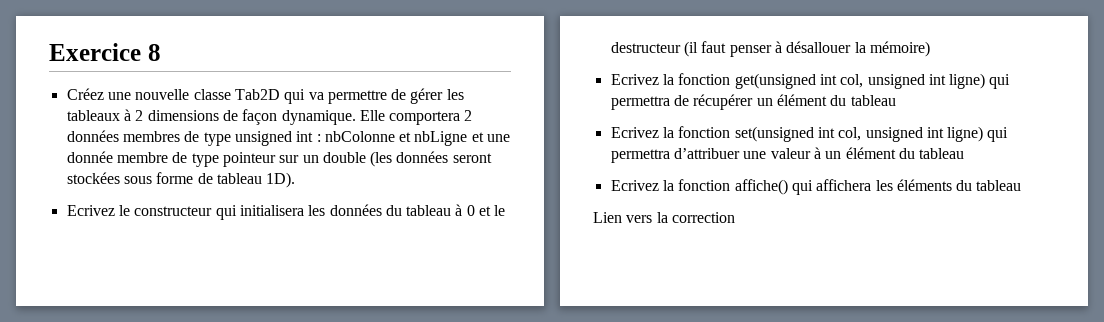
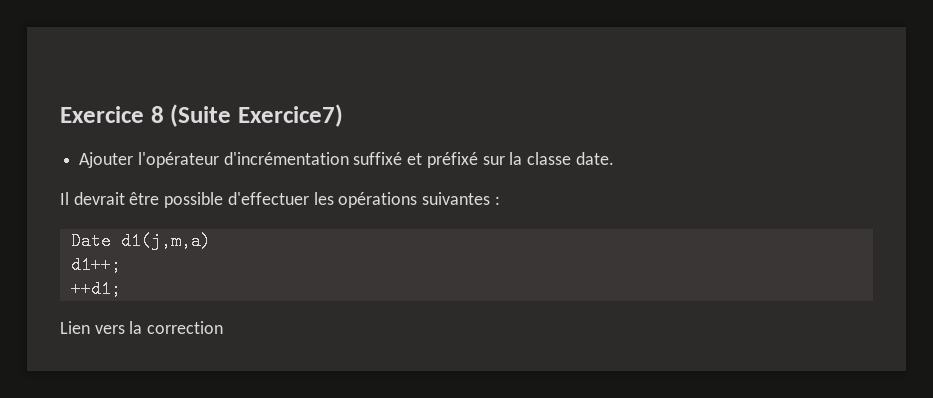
[66,88,464,104] [66,109,473,125] [66,130,511,146] [66,151,492,167] [66,172,296,188] [66,204,506,220] [610,41,930,57] [610,73,1011,89] [610,94,896,110] [610,126,1009,142] [610,147,965,163] [610,179,1022,195] // Créez une nouvelle classe Tab2D qui va permettre de gérer les tableaux à 2 dimensions de façon dynamique. Elle comportera 2 données membres de type unsigned int : nbColonne et nbLigne et une donnée membre de type pointeur sur un double (les données seront stockées sous forme de tableau 1D). // Ecrivez le constructeur qui initialisera les données du tableau à 0 et le destructeur (il faut penser à désallouer la mémoire) // Ecrivez la fonction get(unsigned int col, unsigned int ligne) qui permettra de récupérer un élément du tableau // Ecrivez la fonction set(unsigned int col, unsigned int ligne) qui permettra d’attribuer une valeur à un élément du tableau // Ecrivez la fonction affiche() qui affichera les éléments du tableau -> [170,104,343,127] [79,152,614,168] [60,192,500,208] [70,232,211,250] [70,256,121,274] [70,280,121,298] (Suite Exercice7) // Ajouter l'opérateur d'incrémentation suffixé et préfixé sur la classe date. // Il devrait être possible d'effectuer les opérations suivantes : // Date d1(j,m,a) // d1++; // ++d1;

